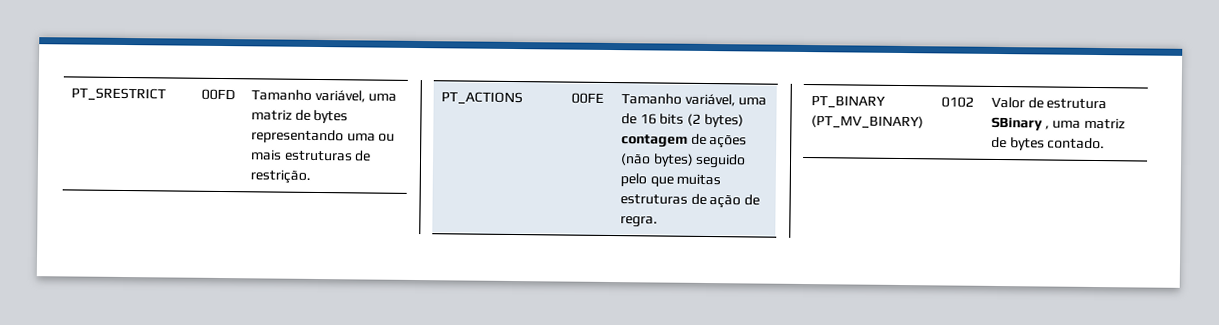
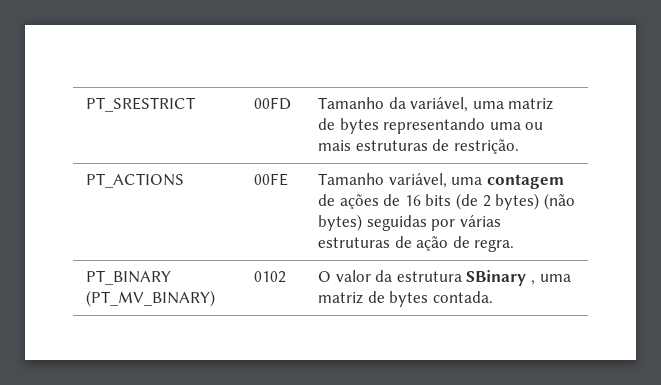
(312, 95) none -> [388,97,406,109] da
[620,113,744,128] [620,133,748,149] [619,153,747,169] [619,173,722,187] de 16 bits (2 bytes) contagem de ações (não bytes) seguido pelo que muitas -> [486,174,564,189] [318,193,575,210] [318,214,501,231] contagem de ações de 16 bits (de 2 bytes) (não bytes) seguidas por várias
[990,96,1044,109] Valor de -> [318,270,393,282] O valor da
[1047,137,1106,150] contado. -> [432,291,493,303] contada.

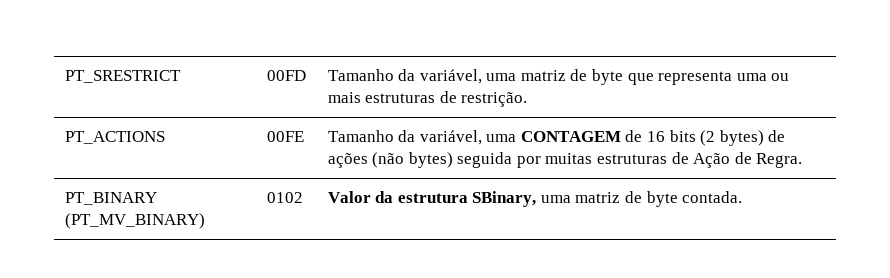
[339,118,486,134] bytes representando -> [592,69,733,85] byte que representa
[388,173,564,189] [318,193,575,210] [318,214,501,231] [318,236,515,252] [86,270,172,285] [86,290,216,307] [254,271,287,283] [318,270,571,286] [318,291,429,307] variável, uma contagem de ações de 16 bits (de 2 bytes) (não bytes) seguidas por várias estruturas de ação de regra. // PT_BINARY (PT_MV_BINARY) | 0102 | O valor da estrutura SBinary , uma matriz de bytes -> [398,130,786,146] [327,152,803,168] [64,192,157,205] [64,213,205,229] [266,192,303,203] [327,191,678,207] da variável, uma CONTAGEM de 16 bits (2 bytes) de ações (não bytes) seguida por muitas estruturas de Ação de Regra. // PT_BINARY (PT_MV_BINARY) | 0102 | Valor da estrutura SBinary, uma matriz de byte

